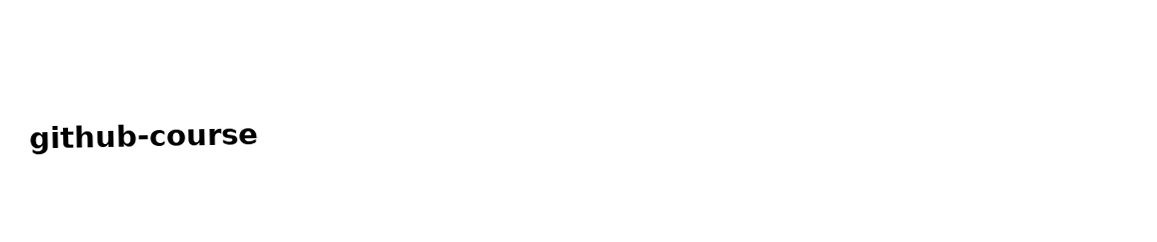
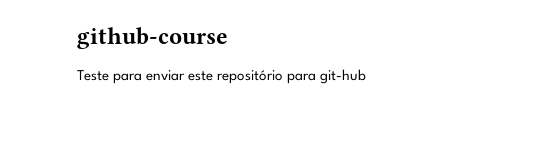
(259, 138) none -> [77,69,367,84] // Teste para enviar este repositório para git-hub

